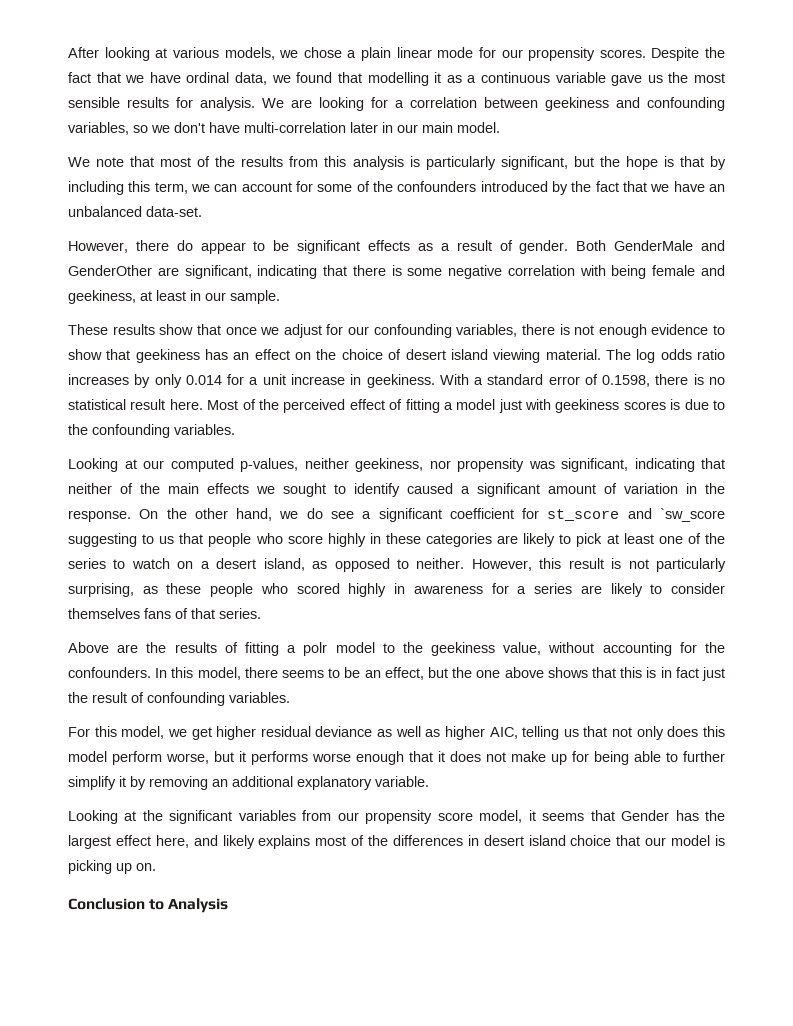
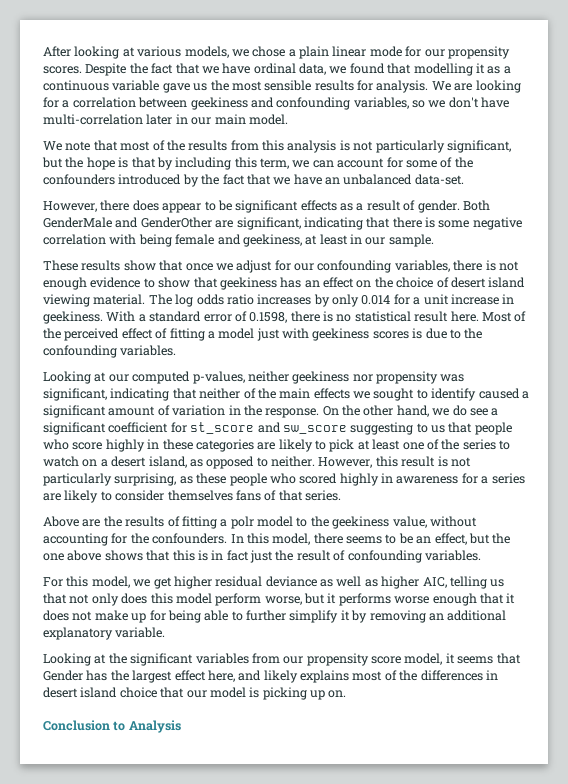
(420, 161) none -> [353,141,374,151] not
[176,240,193,251] do -> [132,200,159,211] does
[355,458,423,472] geekiness, -> [292,371,350,384] geekiness
[660,508,725,522] `sw_score -> [282,425,347,434] sw_score

